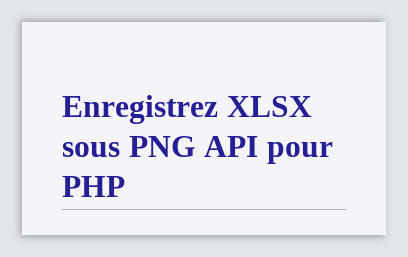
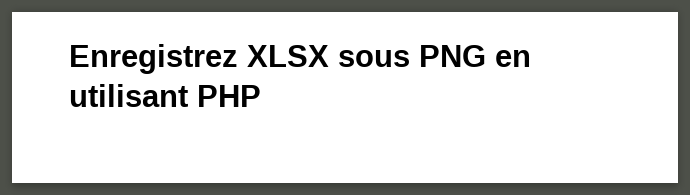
[204,136,333,164] API pour -> [495,50,531,67] [69,84,188,107] en utilisant

